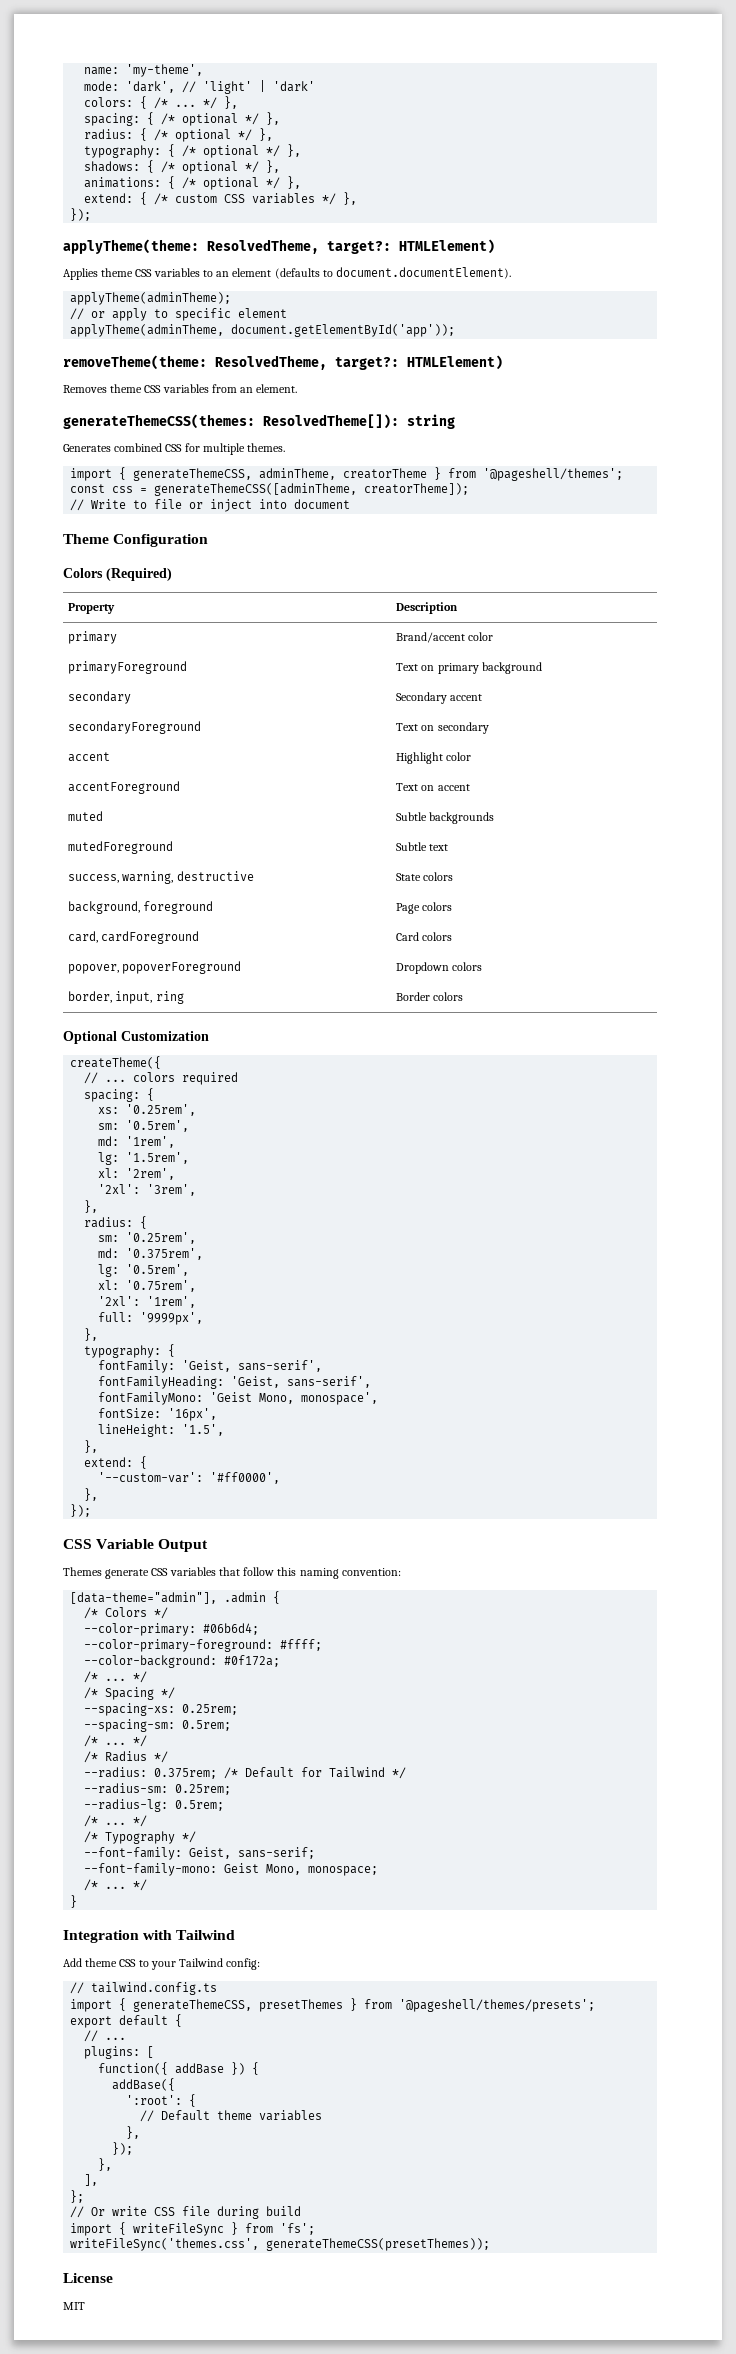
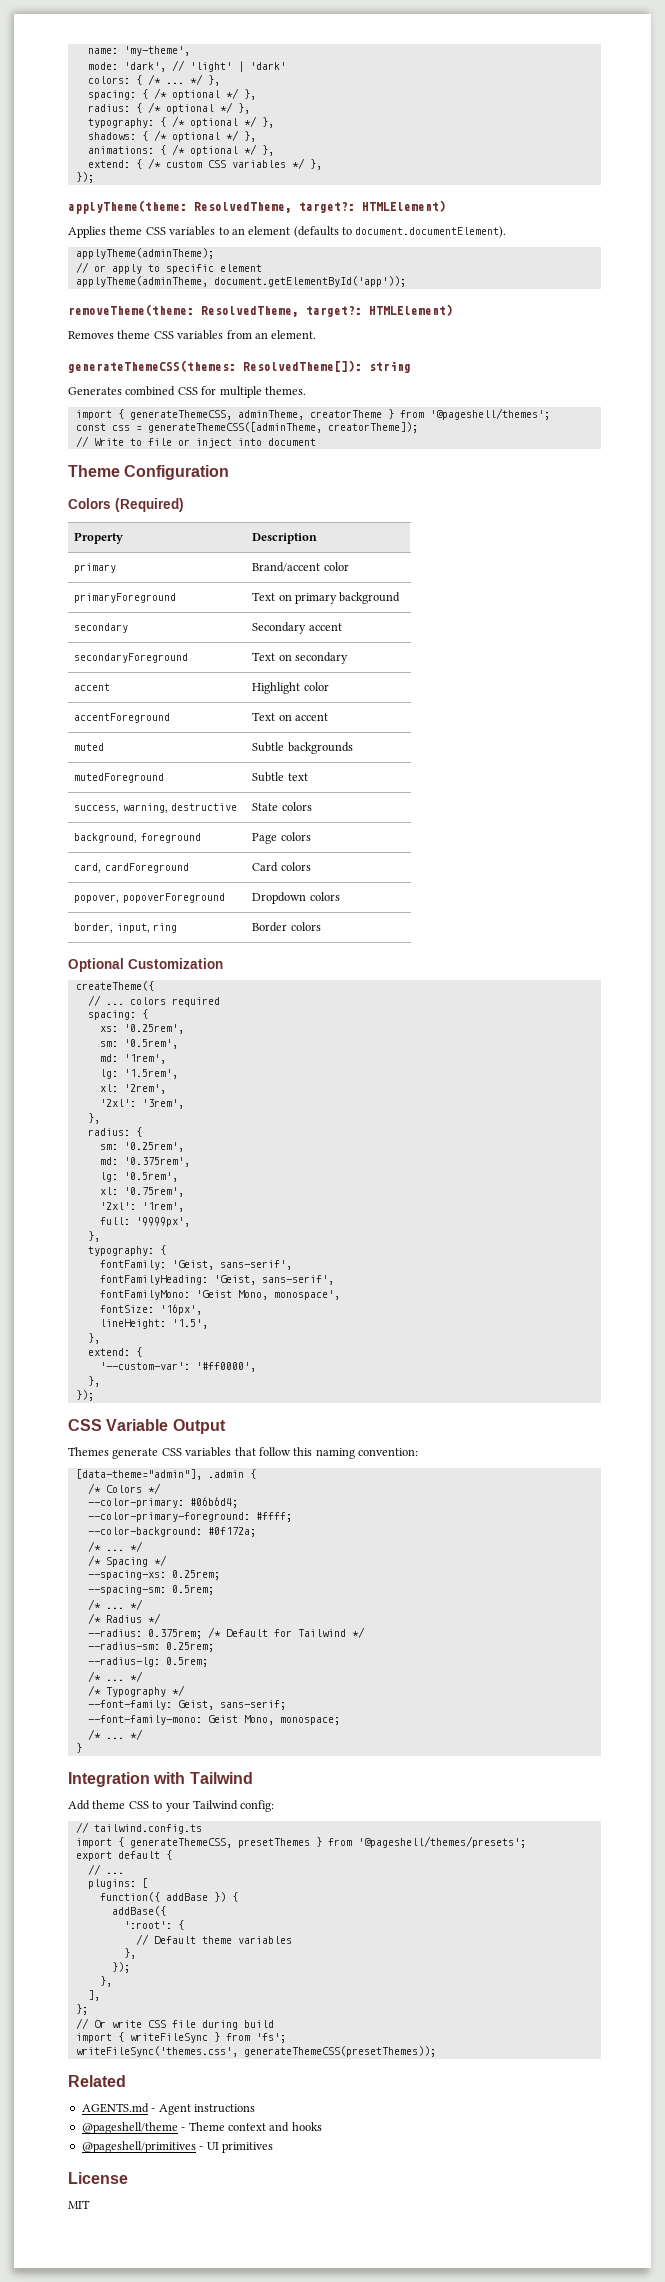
(491, 2244) none -> [68,2075,126,2087] [81,2103,255,2115] [81,2122,322,2134] [81,2141,273,2153] // Related // AGENTS.md - Agent instructions // @pageshell/theme - Theme context and hooks // @pageshell/primitives - UI primitives

